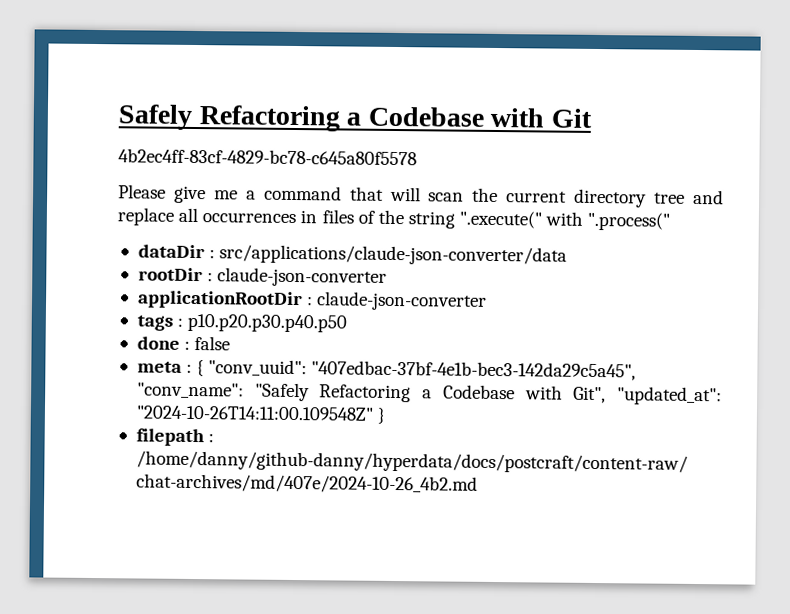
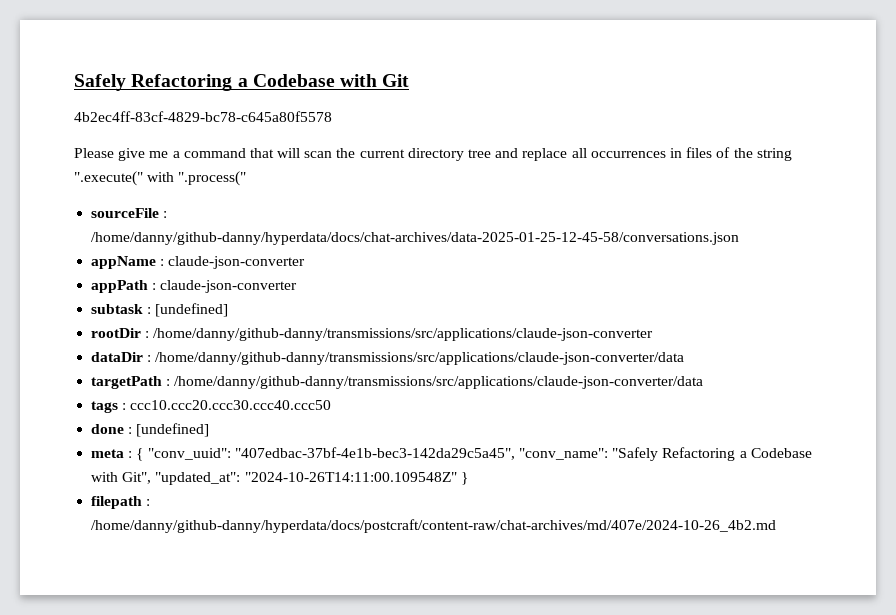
[137,244,568,266] [137,267,388,287] [136,290,488,311] dataDir : src/applications/claude-json-converter/data // rootDir : claude-json-converter // applicationRootDir : claude-json-converter -> [91,208,168,218] [91,232,740,245] [91,256,306,269] [91,280,298,293] [91,303,229,317] [91,328,654,341] [91,352,685,365] [91,376,704,389] sourceFile : /home/danny/github-danny/hyperdata/docs/chat-archives/data-2025-01-25-12-45-58/conversations.json // appName : claude-json-converter // appPath : claude-json-converter // subtask : [undefined] // rootDir : /home/danny/github-danny/transmissions/src/applications/claude-json-converter // dataDir : /home/danny/github-danny/transmissions/src/applications/claude-json-converter/data // targetPath : /home/danny/github-danny/transmissions/src/applications/claude-json-converter/data
[187,313,348,333] p10.p20.p30.p40.p50 -> [130,400,332,410] ccc10.ccc20.ccc30.ccc40.ccc50
[194,336,231,351] false -> [136,423,210,437] [undefined]

